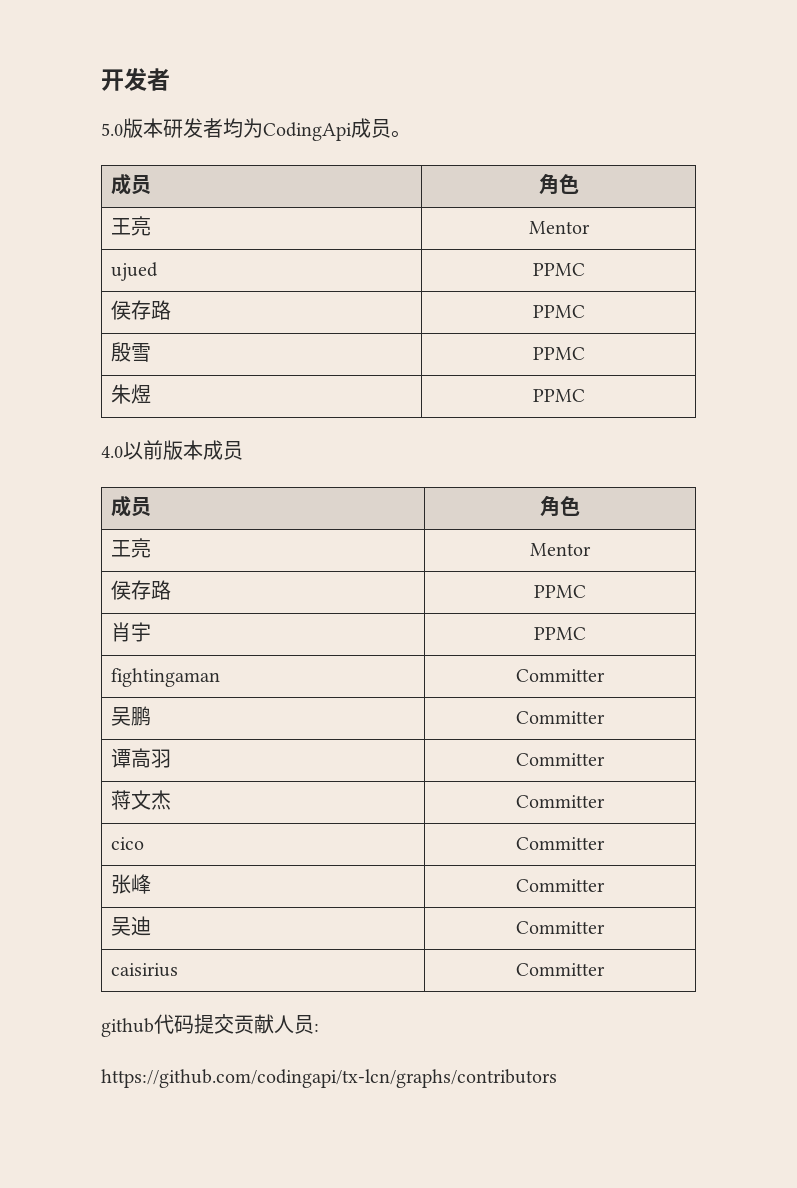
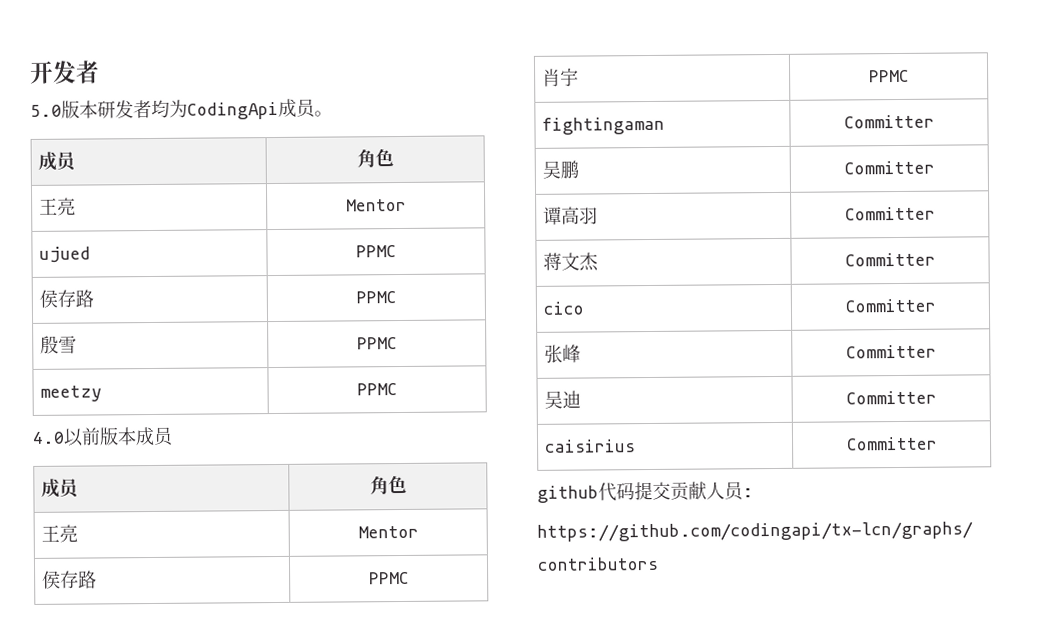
[110,384,151,404] 朱煜 -> [40,385,103,402] meetzy

